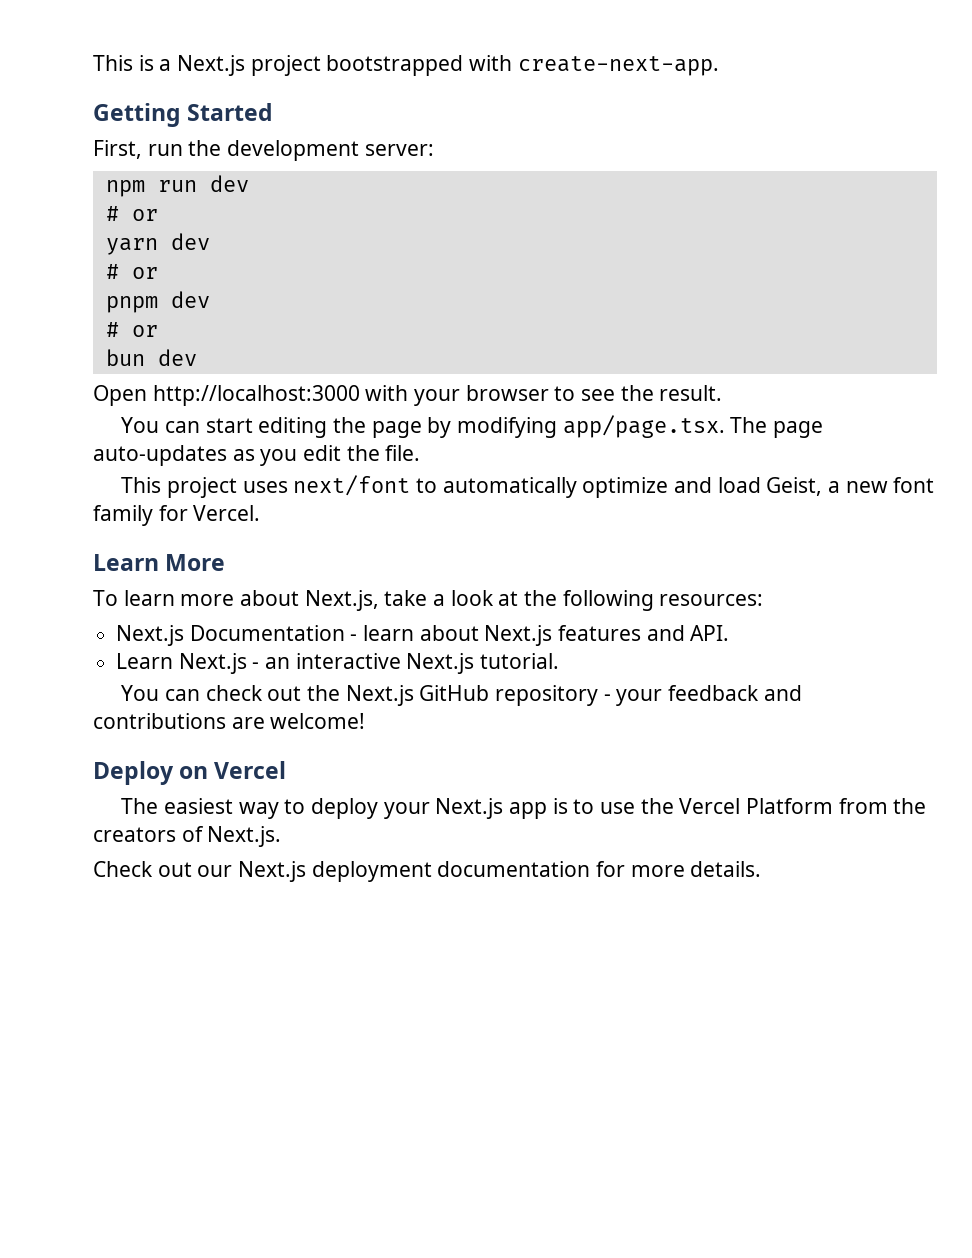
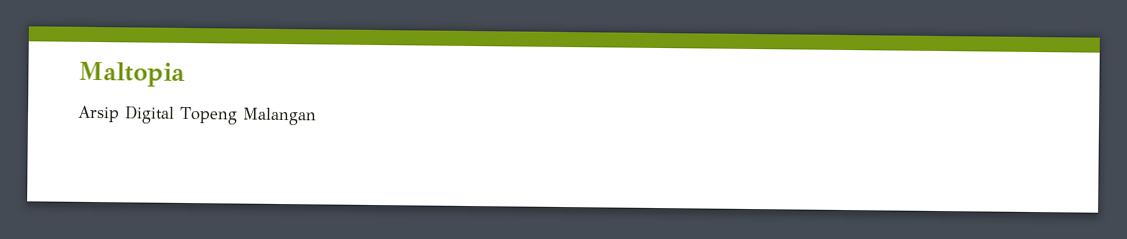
[93,55,719,76] [93,103,274,127] [93,140,434,161] [105,175,249,197] [105,206,158,221] [105,233,210,255] [105,264,158,279] [105,291,210,313] [105,322,158,337] [105,349,197,366] [93,385,723,406] [121,415,823,438] [93,445,421,466] [121,475,935,498] [93,505,261,526] [93,554,226,571] [93,590,764,611] [116,625,730,646] [116,653,560,674] [121,685,802,706] [93,713,366,729] [93,761,287,785] [121,798,927,819] [93,826,282,847] [93,861,762,882] This is a Next.js project bootstrapped with create-next-app. // Getting Started // First, run the development server: // npm run dev // # or // yarn dev // # or // pnpm dev // # or // bun dev // Open http://localhost:3000 with your browser to see the result. // You can start editing the page by modifying app/page.tsx. The page auto-updates as you edit the file. // This project uses next/font to automatically optimize and load Geist, a new font family for Vercel. // Learn More // To learn more about Next.js, take a look at the following resources: // Next.js Documentation - learn about Next.js features and API. // Learn Next.js - an interactive Next.js tutorial. // You can check out the Next.js GitHub repository - your feedback and contributions are welcome! // Deploy on Vercel // The easiest way to deploy your Next.js app is to use the Vercel Platform from the creators of Next.js. // Check out our Next.js deployment documentation for more details. -> [78,61,185,87] [77,105,317,126] Maltopia // Arsip Digital Topeng Malangan

